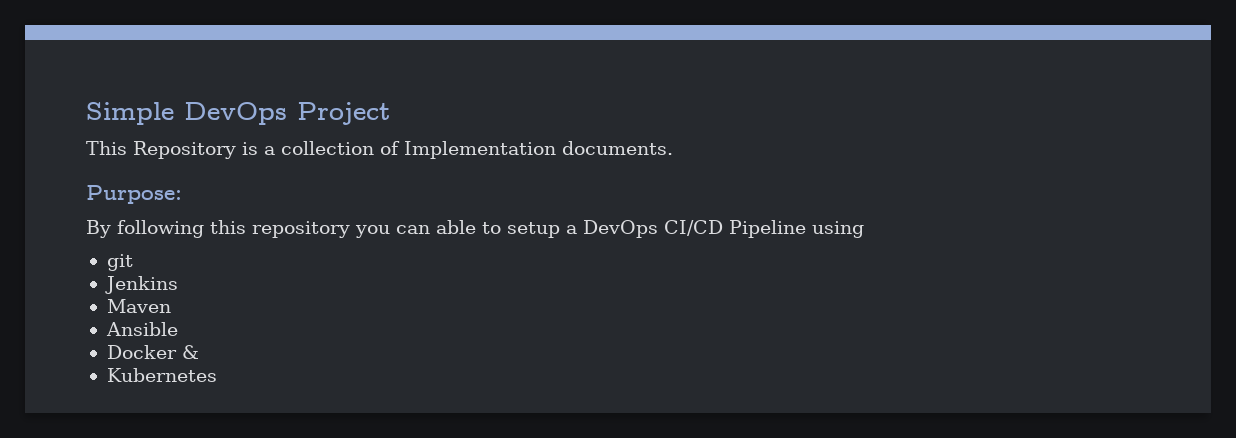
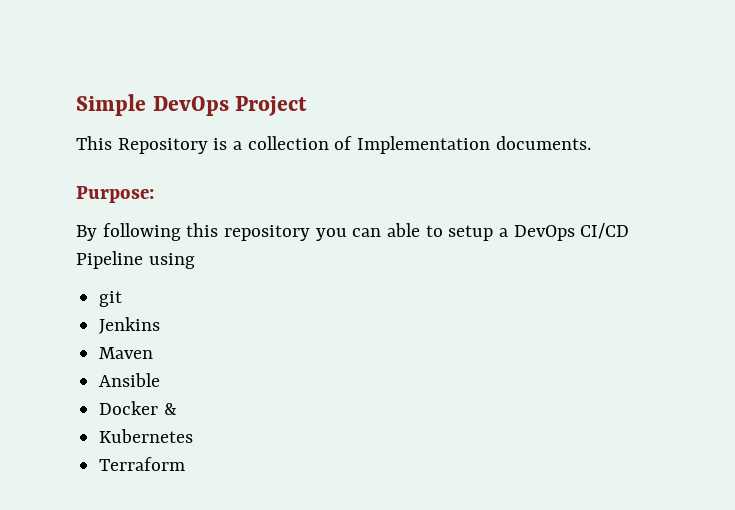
(217, 375) none -> [99,457,186,471] // Terraform

